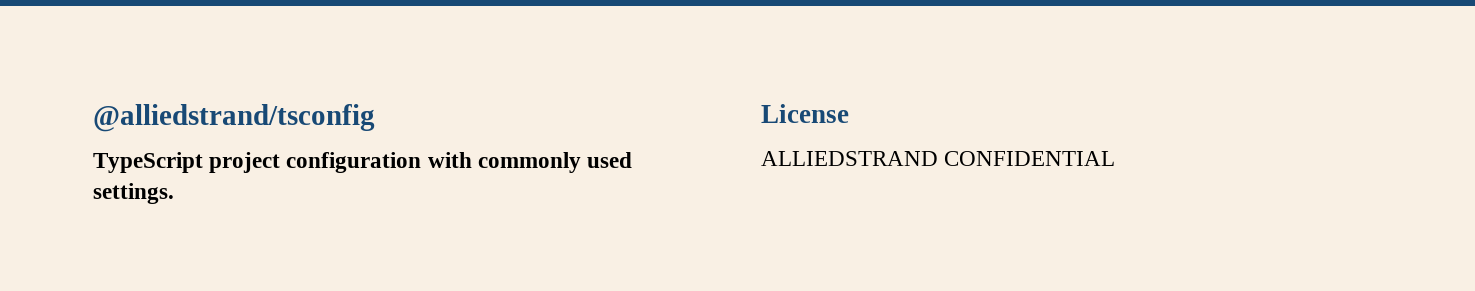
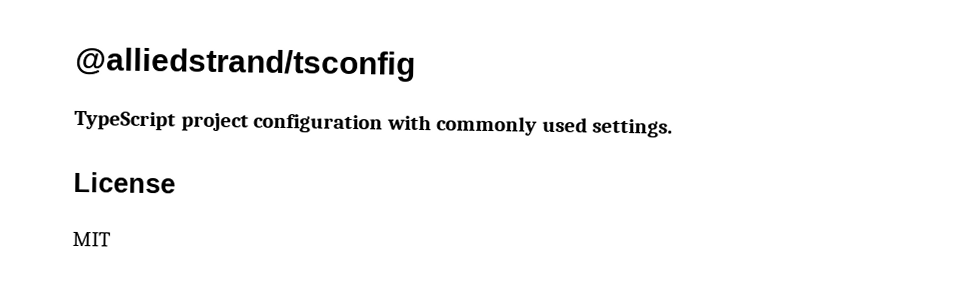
[761,151,1116,166] ALLIEDSTRAND CONFIDENTIAL -> [72,231,111,247] MIT

